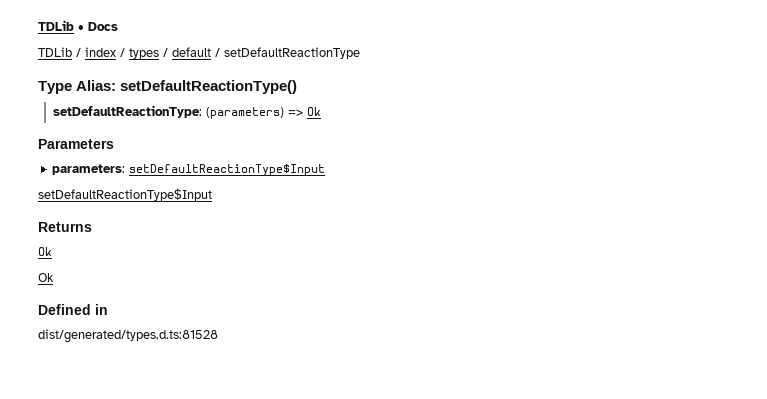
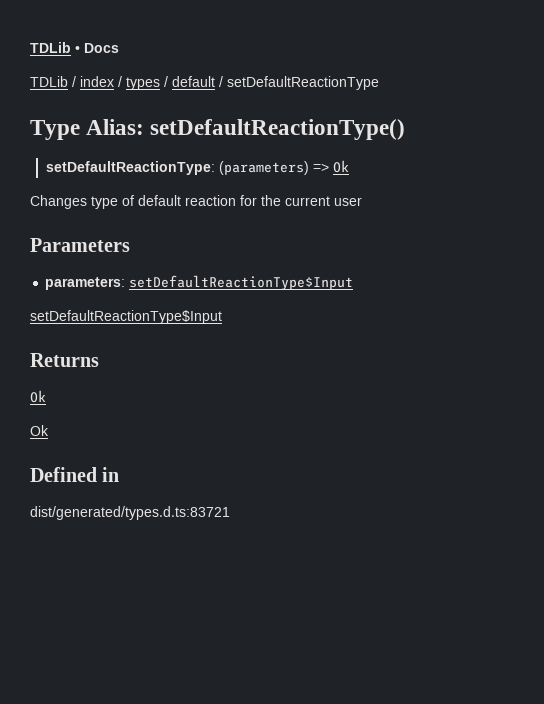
(322, 111) none -> [30,195,362,209] // Changes type of default reaction for the current user
[38,329,218,343] dist/generated/types.d.ts:81528 -> [30,506,230,520] dist/generated/types.d.ts:83721

